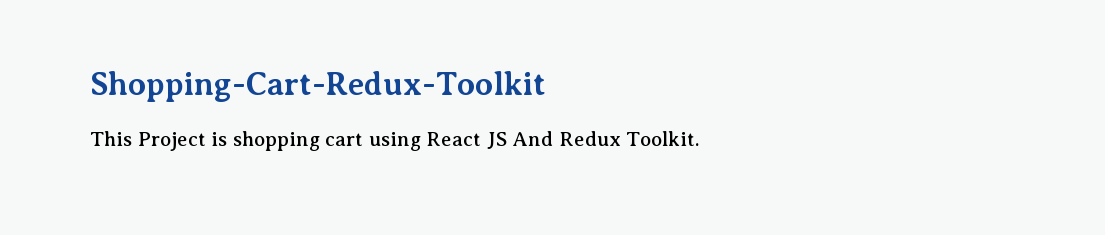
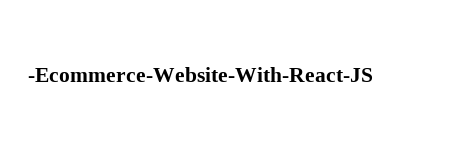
[90,71,546,102] [90,131,700,151] Shopping-Cart-Redux-Toolkit // This Project is shopping cart using React JS And Redux Toolkit. -> [28,67,373,82] -Ecommerce-Website-With-React-JS

